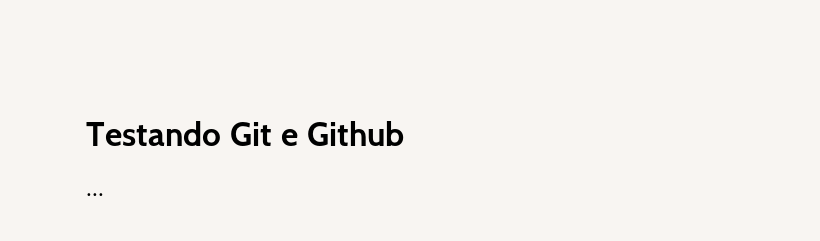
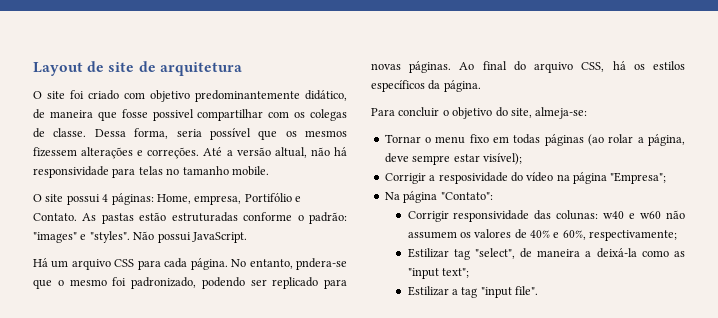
[86,121,405,146] [86,193,104,196] Testando Git e Github // ... -> [33,61,242,76] [33,90,347,102] [33,109,347,121] [33,128,347,140] [33,147,347,159] [33,166,269,178] [33,193,301,205] [33,212,347,224] [33,231,247,243] [33,258,348,270] [33,277,347,289] [371,61,685,73] [371,80,481,92] [371,107,588,119] [384,134,685,146] [384,153,522,165] [384,172,667,184] [384,191,493,203] [407,210,685,222] [407,229,678,241] [407,248,685,260] [407,268,469,279] [407,286,539,298] Layout de site de arquitetura // O site foi criado com objetivo predominantemente didático, de maneira que fosse possivel compartilhar com os colegas de classe. Dessa forma, seria possível que os mesmos fizessem alterações e correções. Até a versão altual, não há responsividade para telas no tamanho mobile. // O site possui 4 páginas: Home, empresa, Portifólio e Contato. As pastas estão estruturadas conforme o padrão: "images" e "styles". Não possui JavaScript. // Há um arquivo CSS para cada página. No entanto, pndera-se que o mesmo foi padronizado, podendo ser replicado para novas páginas. Ao final do arquivo CSS, há os estilos específicos da página. // Para concluir o objetivo do site, almeja-se: // Tornar o menu fixo em todas páginas (ao rolar a página, deve sempre estar visível); // Corrigir a resposividade do vídeo na página "Empresa"; // Na página "Contato": // Corrigir responsividade das colunas: w40 e w60 não assumem os valores de 40% e 60%, respectivamente; // Estilizar tag "select", de maneira a deixá-la como as "input text"; // Estilizar a tag "input file".

